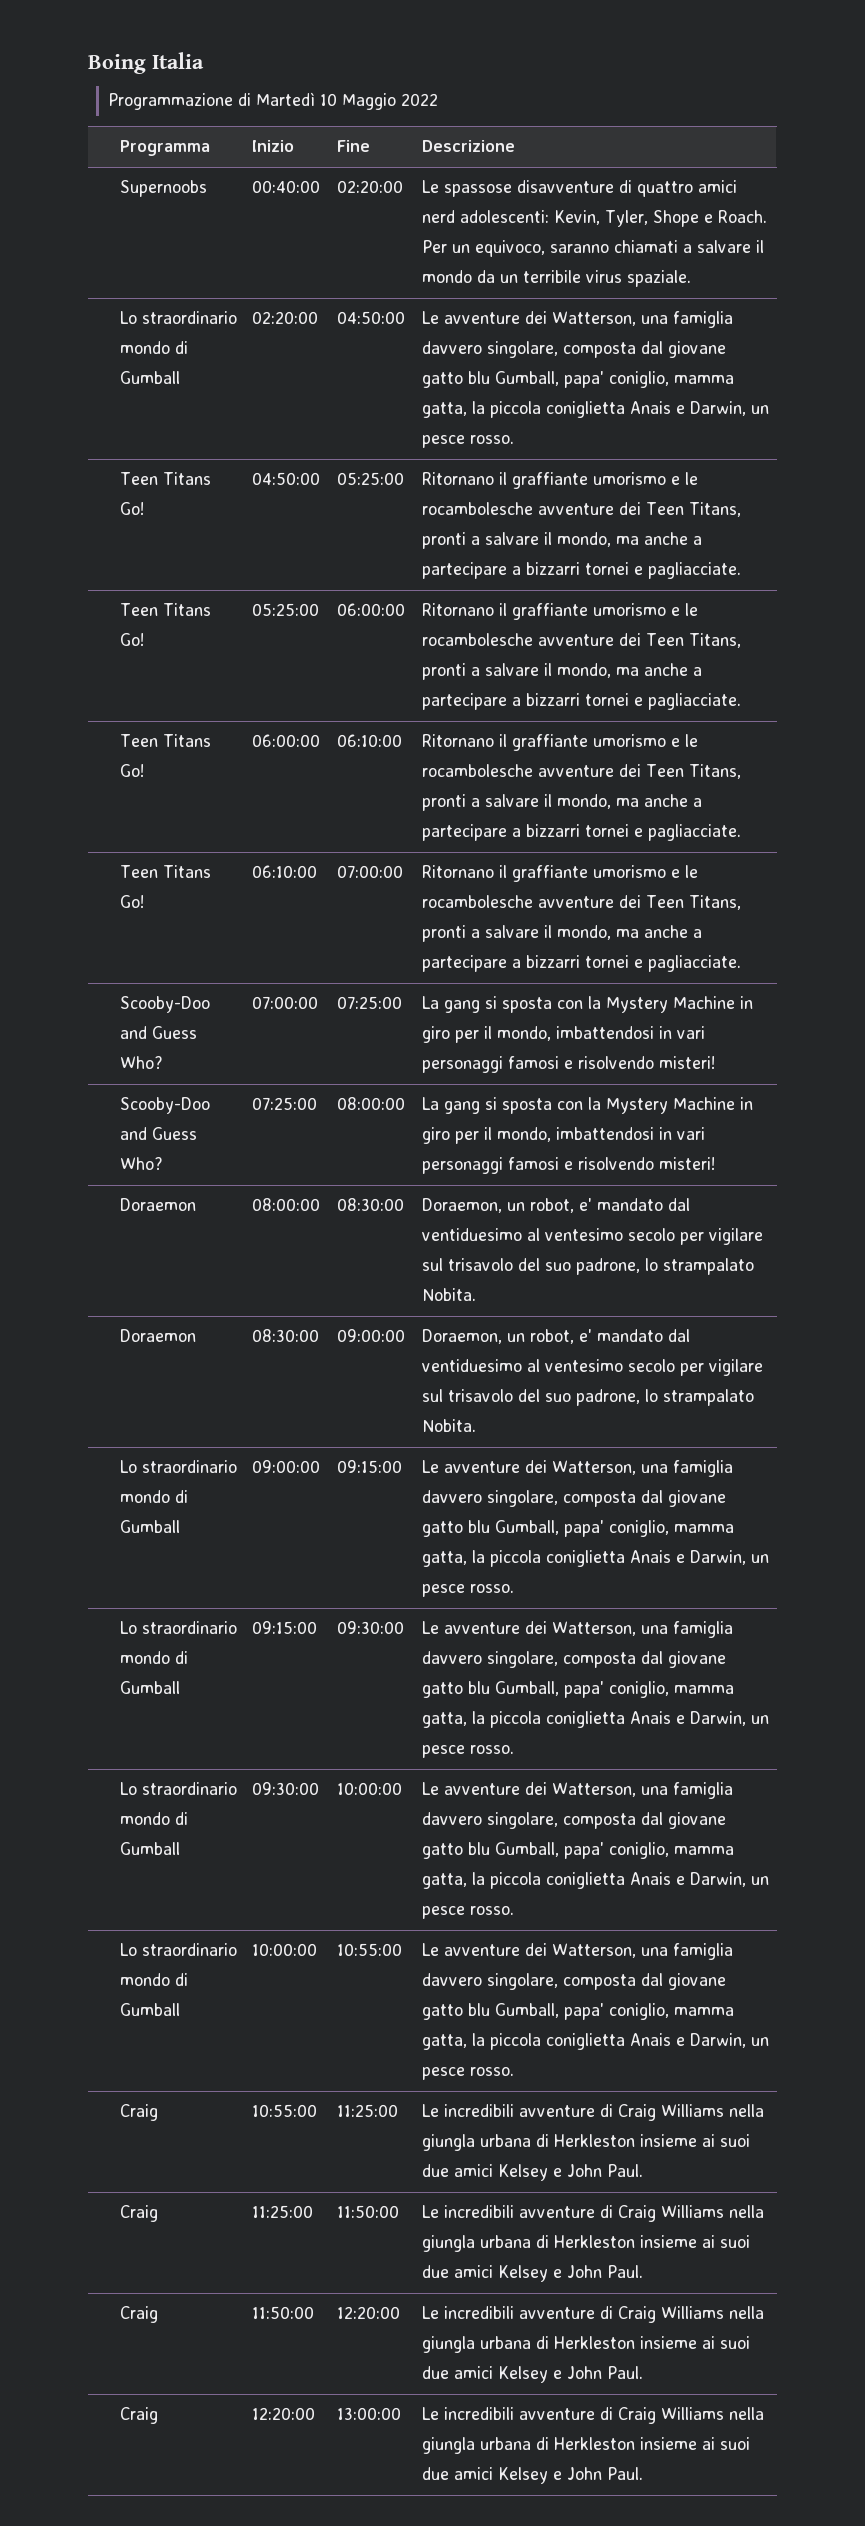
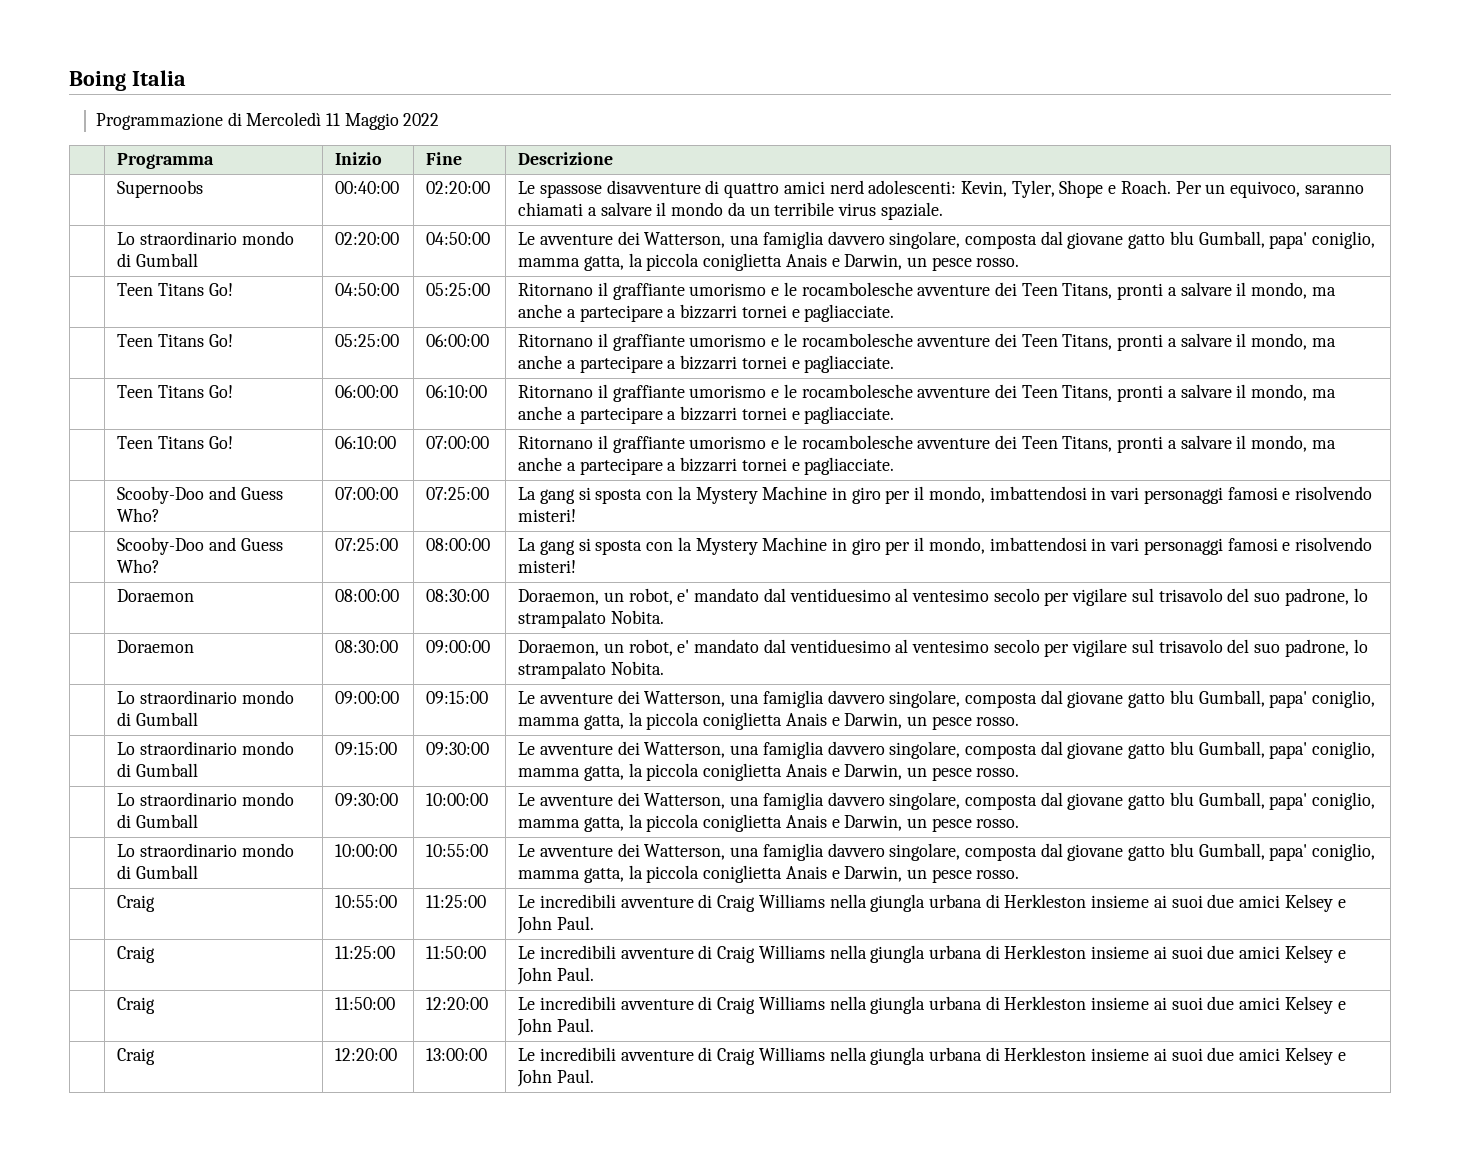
[256,92,338,106] Martedì 10 -> [246,112,340,126] Mercoledì 11

